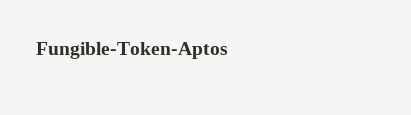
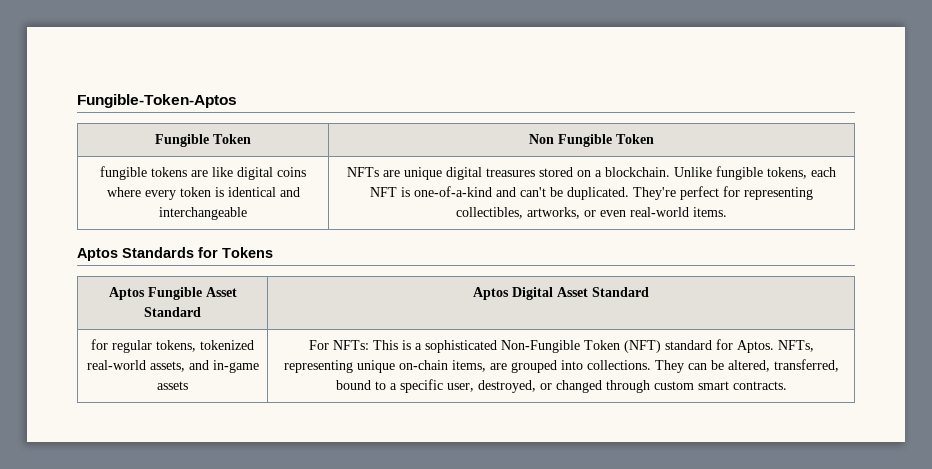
(228, 50) none -> [155,134,251,147] [529,134,654,147] [100,166,306,180] [106,187,300,200] [159,207,247,220] [347,166,836,180] [370,186,813,200] [456,207,727,219] [77,247,273,261] [108,287,237,300] [144,307,201,317] [473,287,649,300] [91,339,254,353] [86,360,259,373] [157,381,188,390] [308,339,814,353] [283,359,839,373] [335,379,787,393] // Fungible Token | Non Fungible Token // fungible tokens are like digital coins where every token is identical and interchangeable | NFTs are unique digital treasures stored on a blockchain. Unlike fungible tokens, each NFT is one-of-a-kind and can't be duplicated. They're perfect for representing collectibles, artworks, or even real-world items. // Aptos Standards for Tokens // Aptos Fungible Asset Standard | Aptos Digital Asset Standard // for regular tokens, tokenized real-world assets, and in-game assets | For NFTs: This is a sophisticated Non-Fungible Token (NFT) standard for Aptos. NFTs, representing unique on-chain items, are grouped into collections. They can be altered, transferred, bound to a specific user, destroyed, or changed through custom smart contracts.

